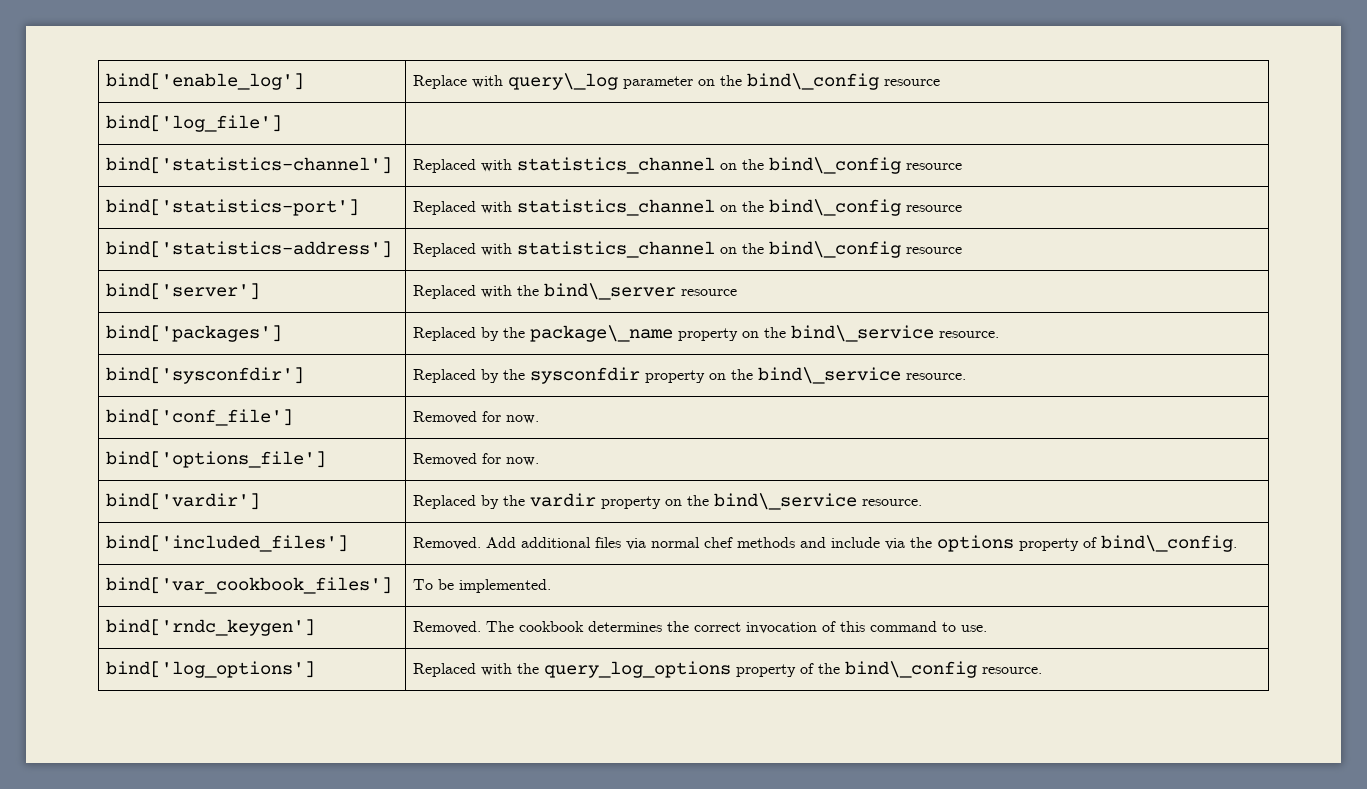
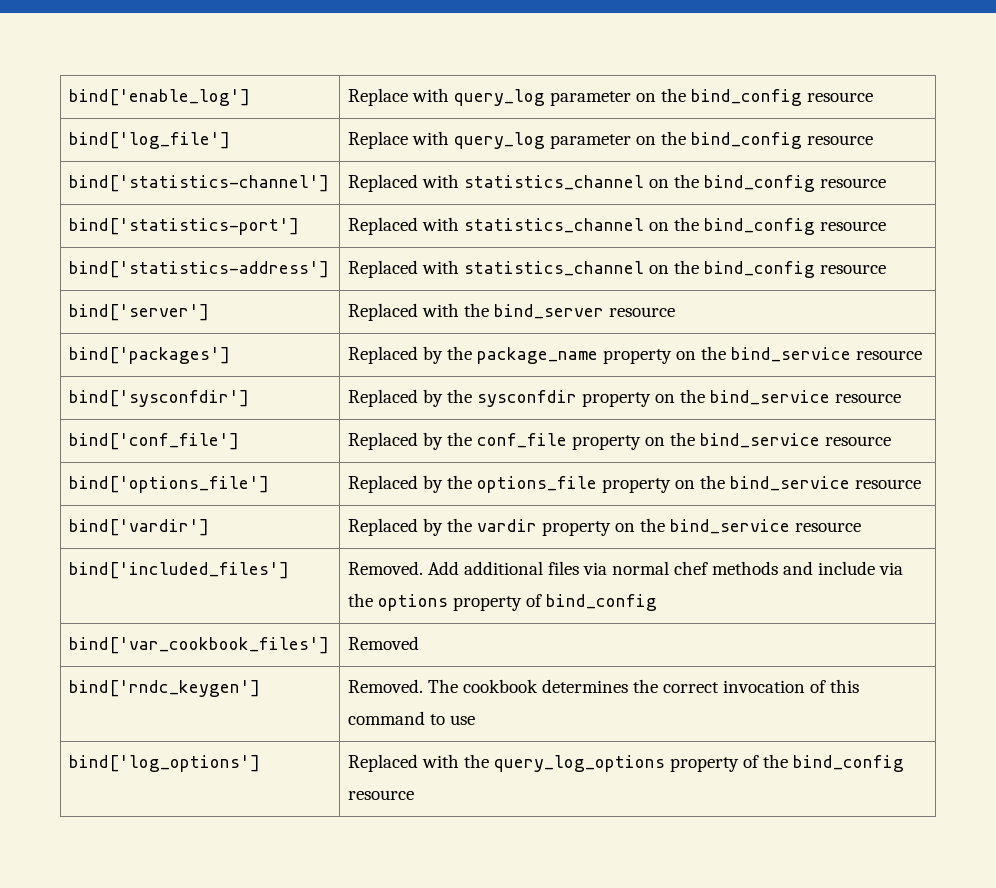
[507,73,879,90] query\_log parameter on the bind\_config -> [454,88,803,106] query_log parameter on the bind_config
(282, 123) none -> [348,131,874,149] Replace with query_log parameter on the bind_config resource
[768,157,901,174] bind\_config -> [704,175,816,192] bind_config
[768,199,901,216] bind\_config -> [704,218,816,235] bind_config
[768,241,901,258] bind\_config -> [704,261,816,278] bind_config
[543,283,676,300] bind\_server -> [494,304,605,319] bind_server
[529,325,999,342] package\_name property on the bind\_service resource. -> [477,346,923,364] package_name property on the bind_service resource
[757,367,966,384] bind\_service resource. -> [710,390,902,405] bind_service resource
[412,411,539,424] [105,451,326,468] [412,453,539,466] Removed for now. // bind['options_file'] | Removed for now. -> [348,432,892,450] [69,476,270,493] [348,475,922,493] Replaced by the conf_file property on the bind_service resource // bind['options_file'] | Replaced by the options_file property on the bind_service resource
[713,493,922,510] bind\_service resource. -> [670,519,862,534] bind_service resource
[1100,535,1237,552] bind\_config. -> [546,594,658,611] bind_config
[412,579,551,593] To be implemented. -> [348,636,420,650] Removed
[960,625,987,632] use. -> [450,715,476,725] use
[844,661,1042,678] bind\_config resource. -> [793,755,905,772] [348,790,415,800] bind_config resource

